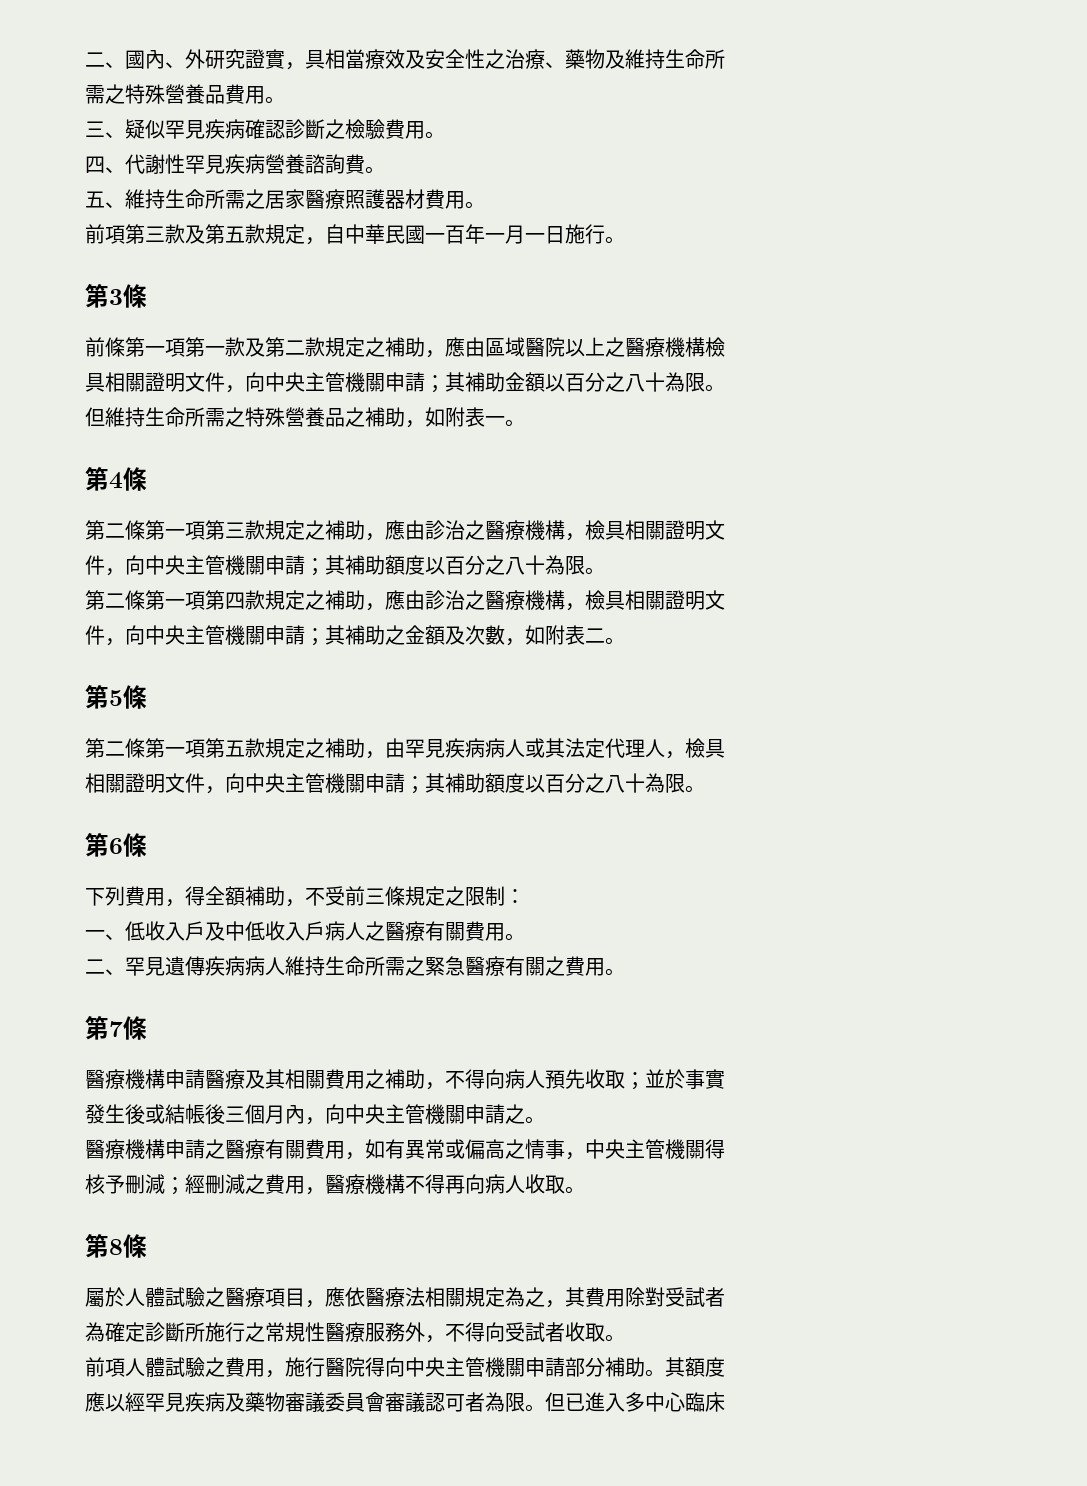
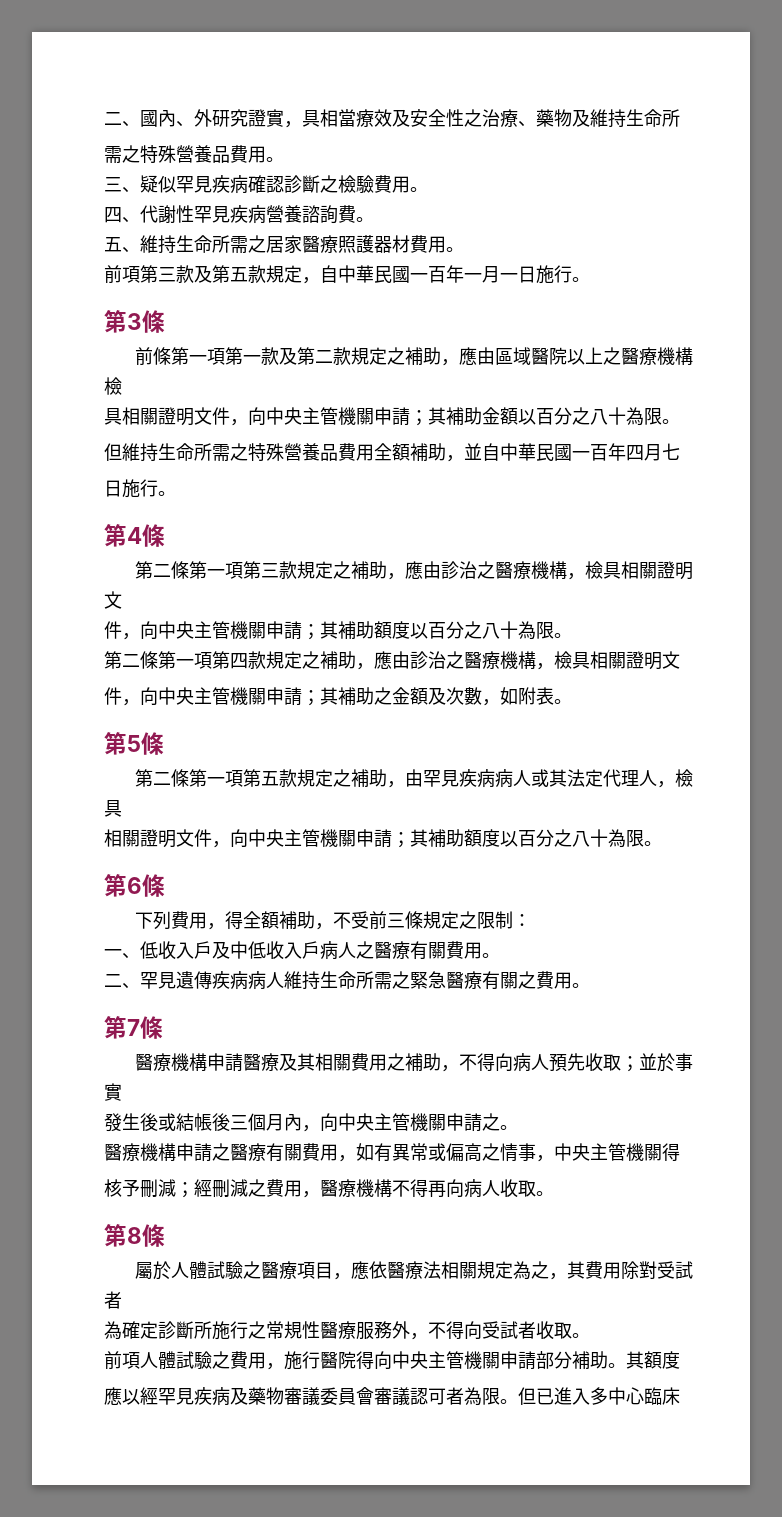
[345,407,505,428] 之補助，如附表一 -> [338,443,680,462] [104,479,158,498] 費用全額補助，並自中華民國一百年四月七 // 日施行
[585,628,605,643] 二 -> (554, 696) none

